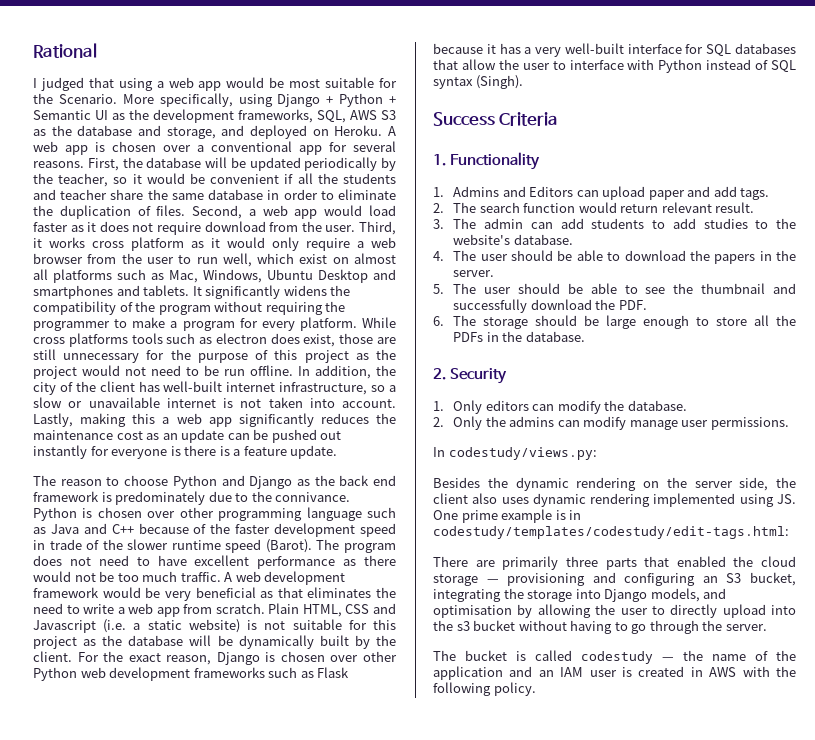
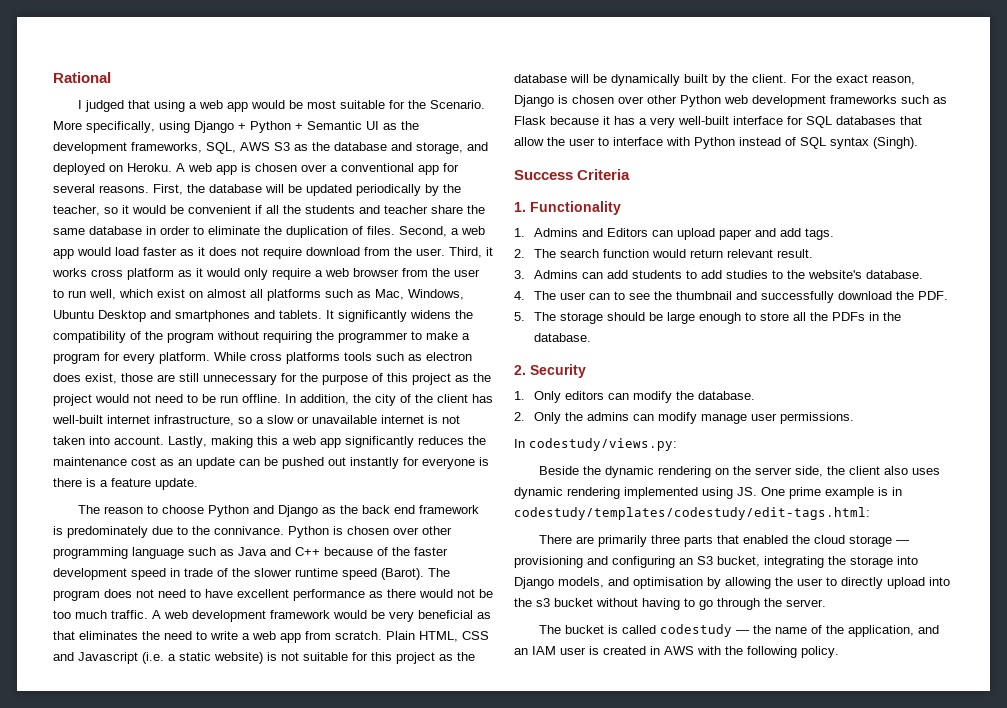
[453,218,524,229] The admin -> [533,270,578,279] Admins
[511,250,796,264] [453,270,495,277] [433,283,617,294] should be able to download the papers in the server. // 5. The user should be able -> [588,293,610,300] can
[433,316,444,326] 6. -> [514,312,525,321] 5.
[433,477,480,488] Besides -> [539,466,580,475] Beside
[433,666,503,680] application -> [848,625,915,637] application,

